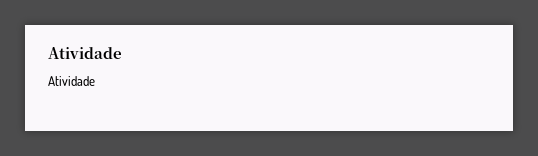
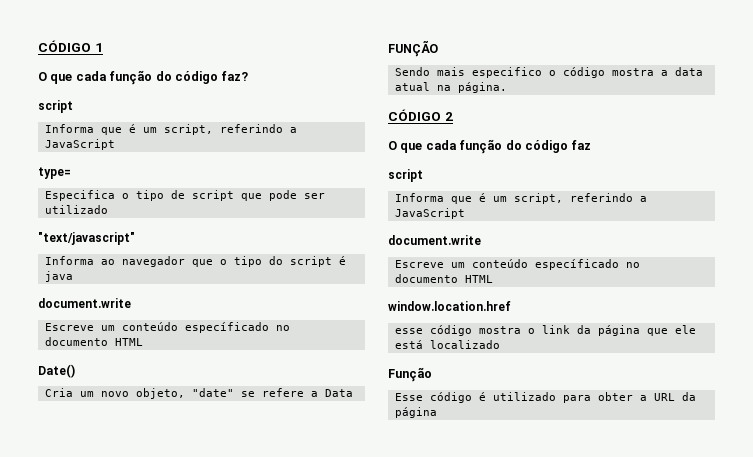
[48,47,122,59] [48,76,95,86] Atividade // Atividade -> [38,40,103,52] [38,70,249,85] [38,100,73,113] [44,124,297,135] [44,139,115,150] [38,167,71,179] [44,190,325,201] [44,205,108,214] [38,232,135,245] [44,256,346,267] [44,271,73,282] [38,298,131,308] [44,322,290,333] [44,337,143,346] [38,364,75,378] [44,388,353,399] [388,40,438,57] [394,67,703,78] [394,82,507,93] [388,109,453,121] [388,139,592,154] [388,169,423,182] [394,193,647,204] [394,208,465,219] [388,235,481,245] [394,259,640,270] [394,274,493,283] [388,301,511,311] [394,325,696,336] [394,340,500,349] [388,367,432,382] [394,392,696,403] [394,407,437,418] CÓDIGO 1 // O que cada função do código faz? // script // Informa que é um script, referindo a JavaScript // type= // Especifica o tipo de script que pode ser utilizado // "text/javascript" // Informa ao navegador que o tipo do script é java // document.write // Escreve um conteúdo específicado no documento HTML // Date() // Cria um novo objeto, "date" se refere a Data // FUNÇÃO // Sendo mais especifico o código mostra a data atual na página. // CÓDIGO 2 // O que cada função do código faz // script // Informa que é um script, referindo a JavaScript // document.write // Escreve um conteúdo específicado no documento HTML // window.location.href // esse código mostra o link da página que ele está localizado // Função // Esse código é utilizado para obter a URL da página

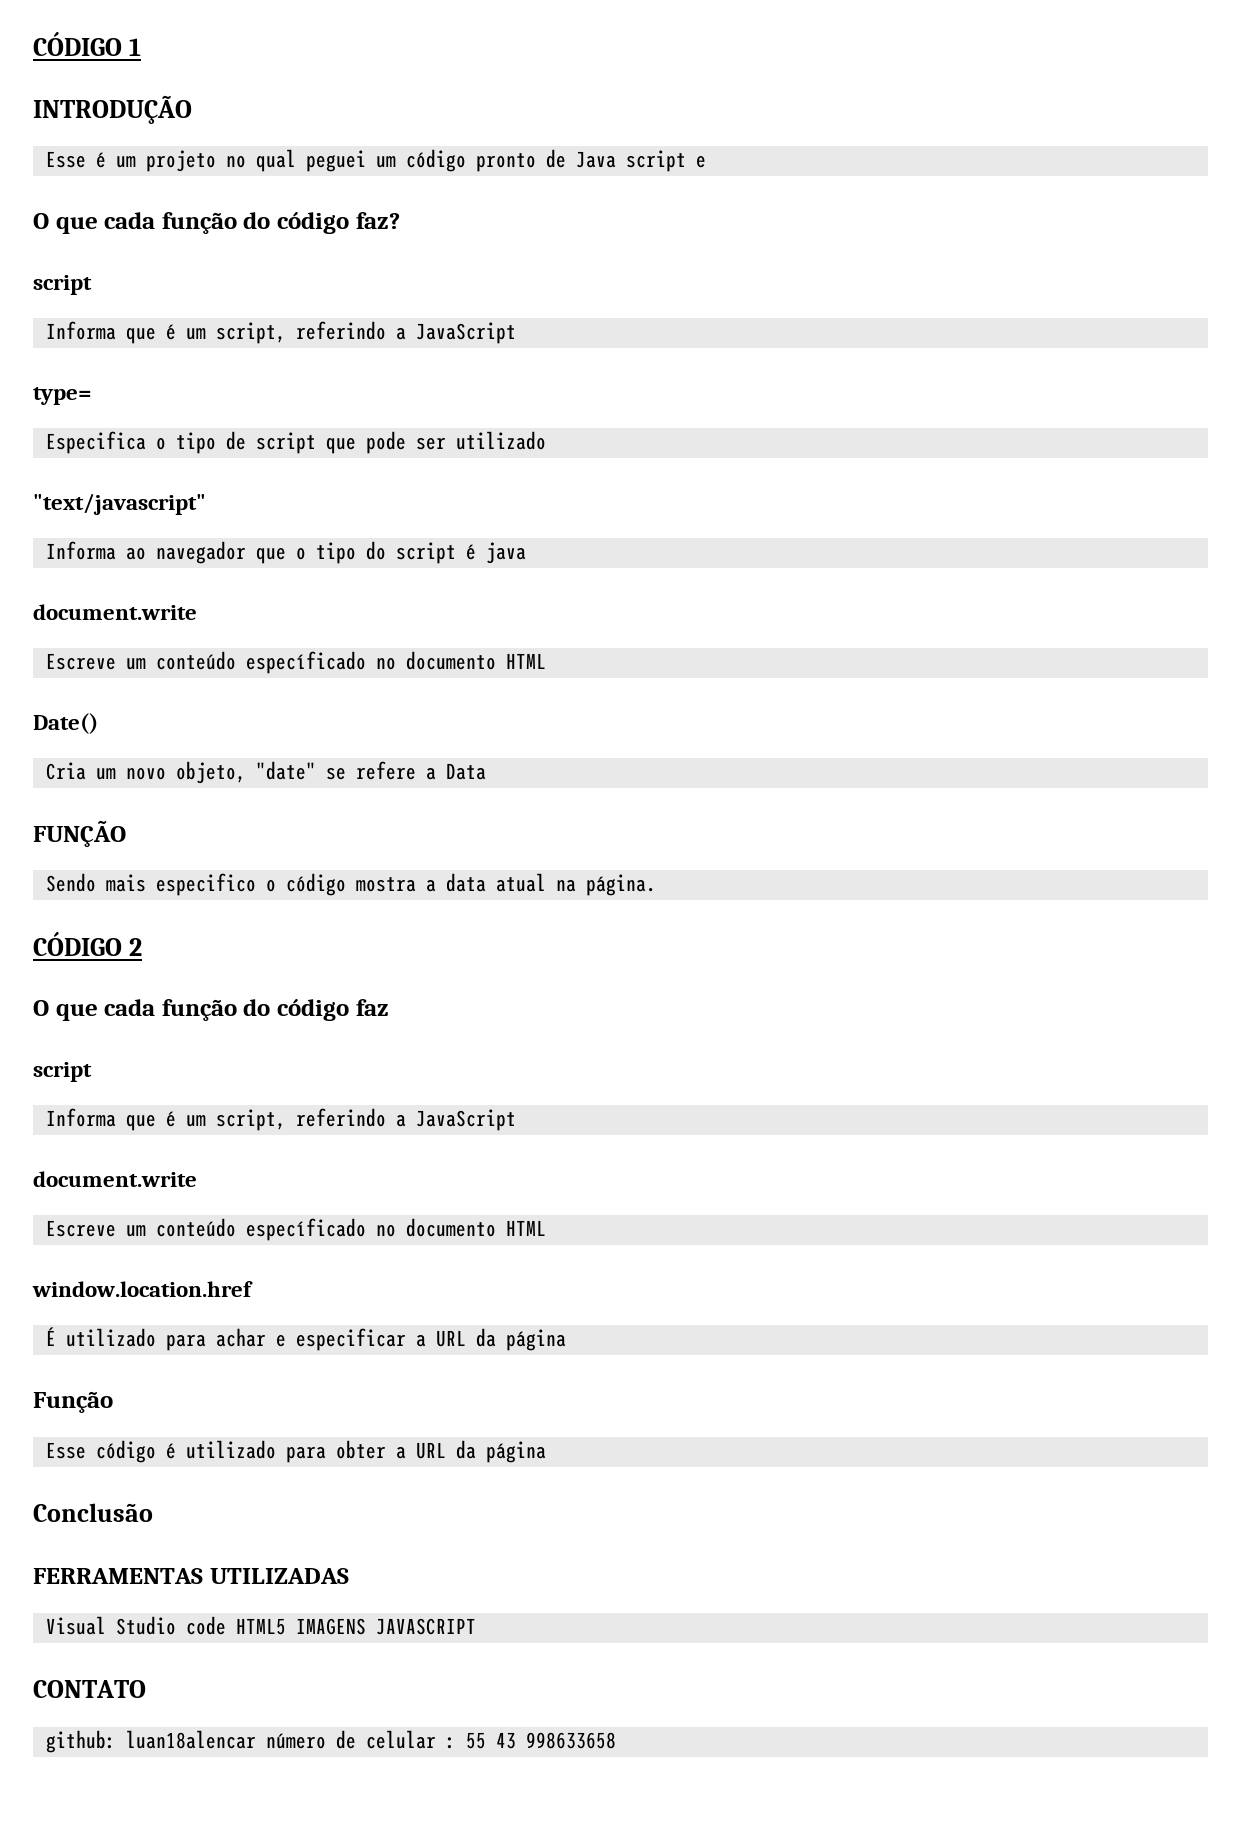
(103, 47) none -> [33,95,192,124] [46,149,707,172] // INTRODUÇÃO // Esse é um projeto no qual peguei um código pronto de Java script e
[394,325,696,336] [394,340,500,349] esse código mostra o link da página que ele está localizado -> [46,1327,567,1351] É utilizado para achar e especificar a URL da página
(437, 412) none -> [33,1503,153,1522] [33,1568,349,1584] [46,1616,477,1635] [33,1680,146,1698] [46,1730,617,1753] // Conclusão // FERRAMENTAS UTILIZADAS // Visual Studio code HTML5 IMAGENS JAVASCRIPT // CONTATO // github: luan18alencar número de celular : 55 43 998633658

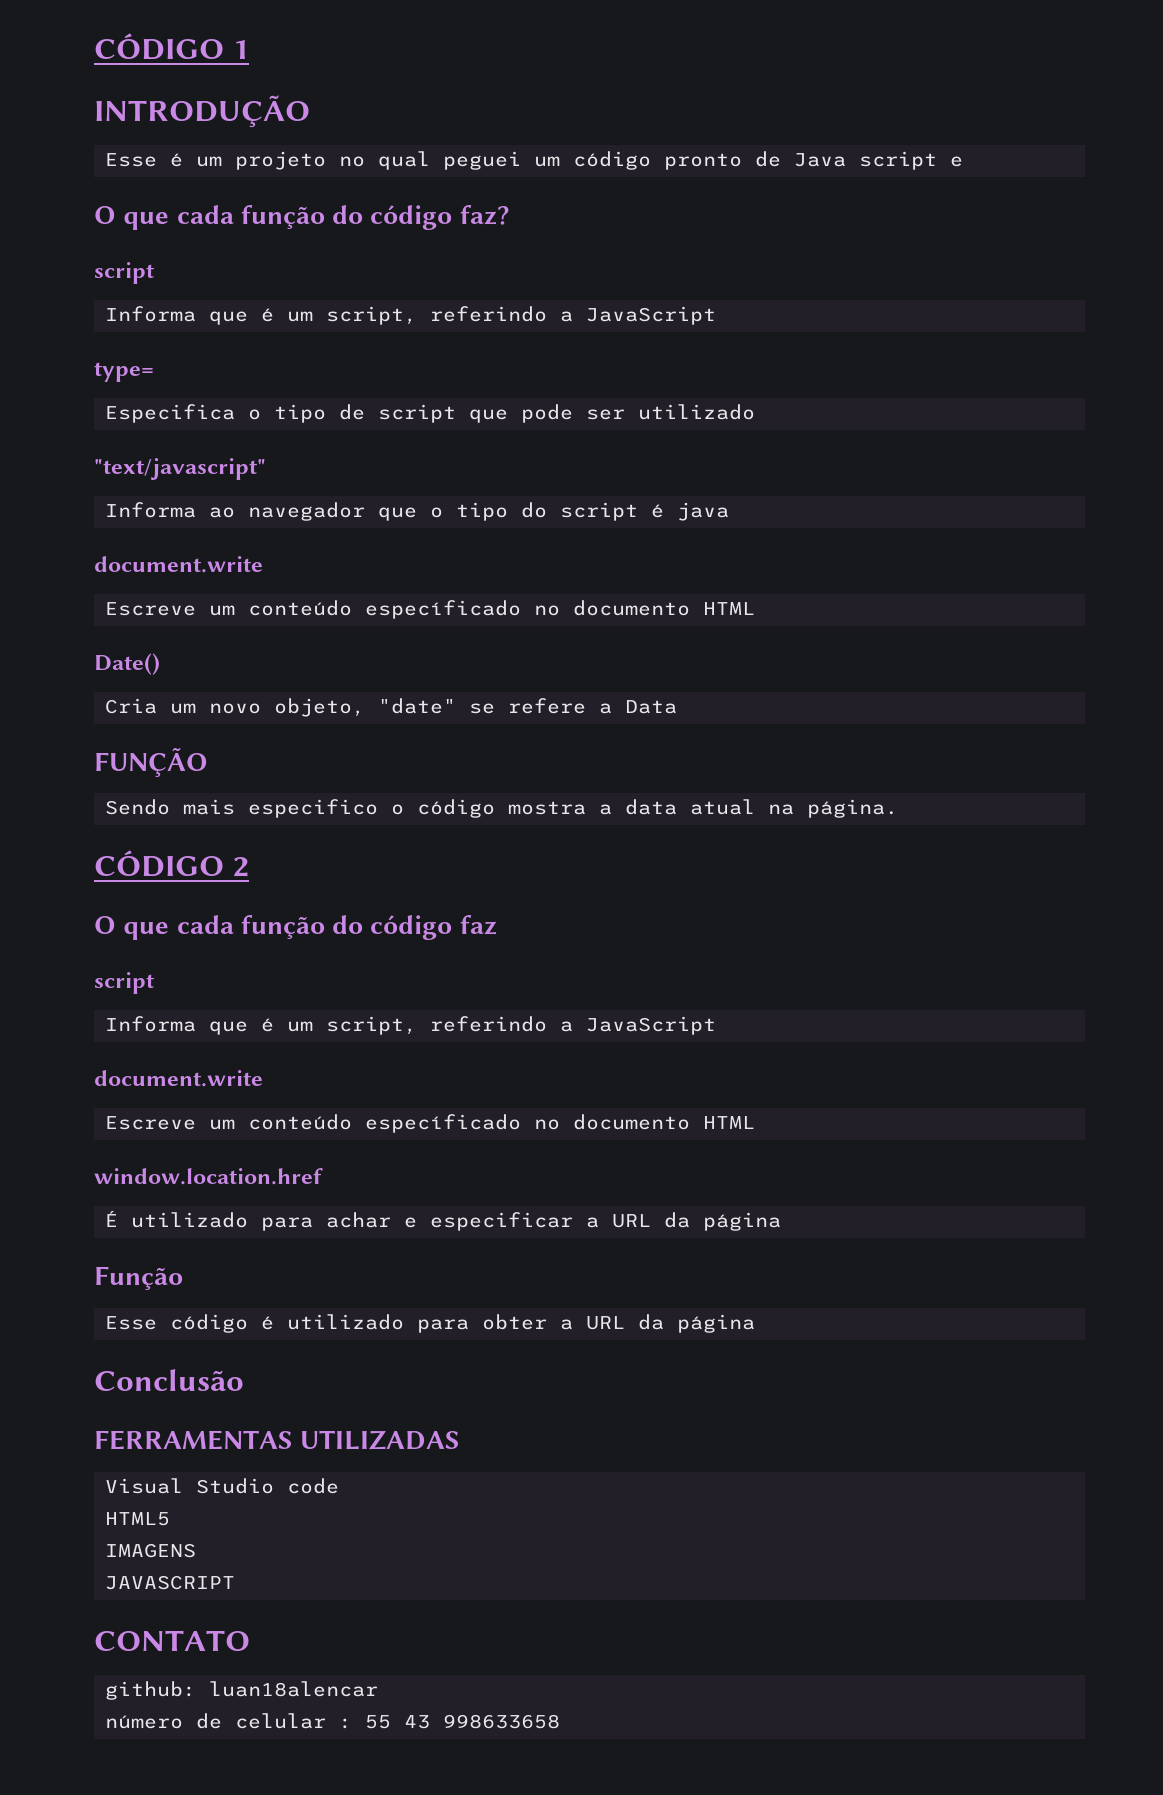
(227, 1625) none -> (340, 1486) //
(287, 1626) none -> (171, 1519) //
(367, 1626) none -> (197, 1550) //
(257, 1739) none -> (379, 1689) //

